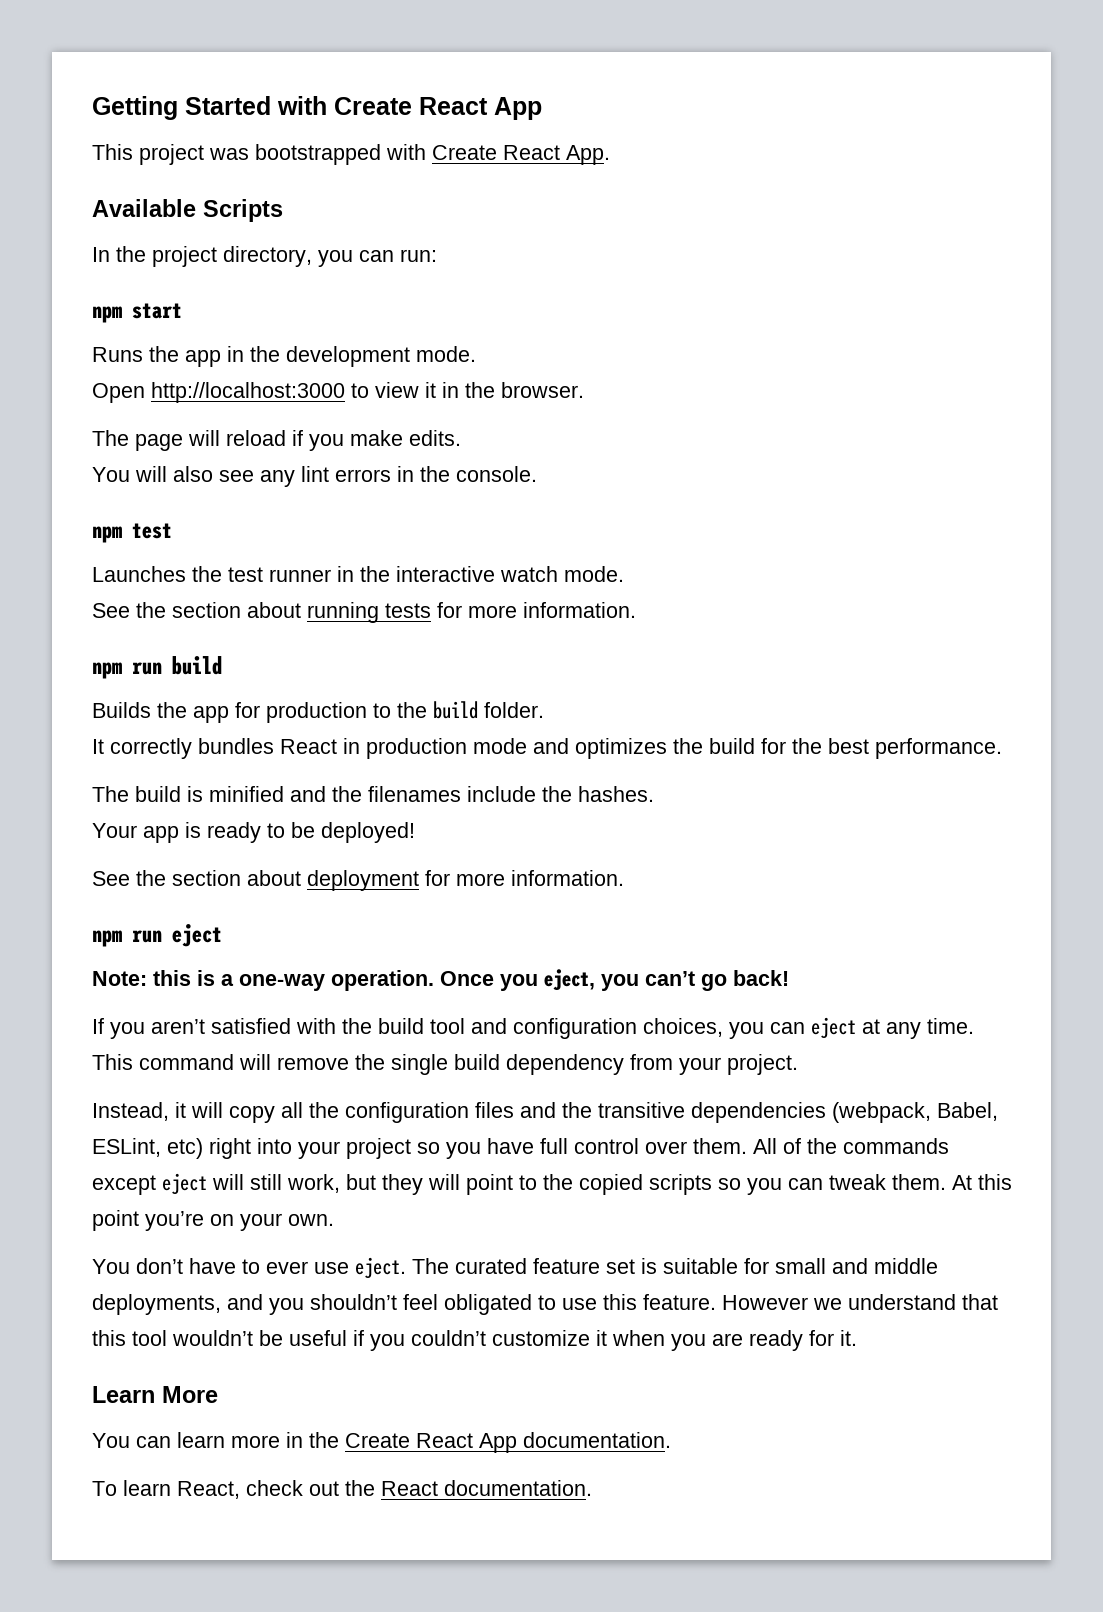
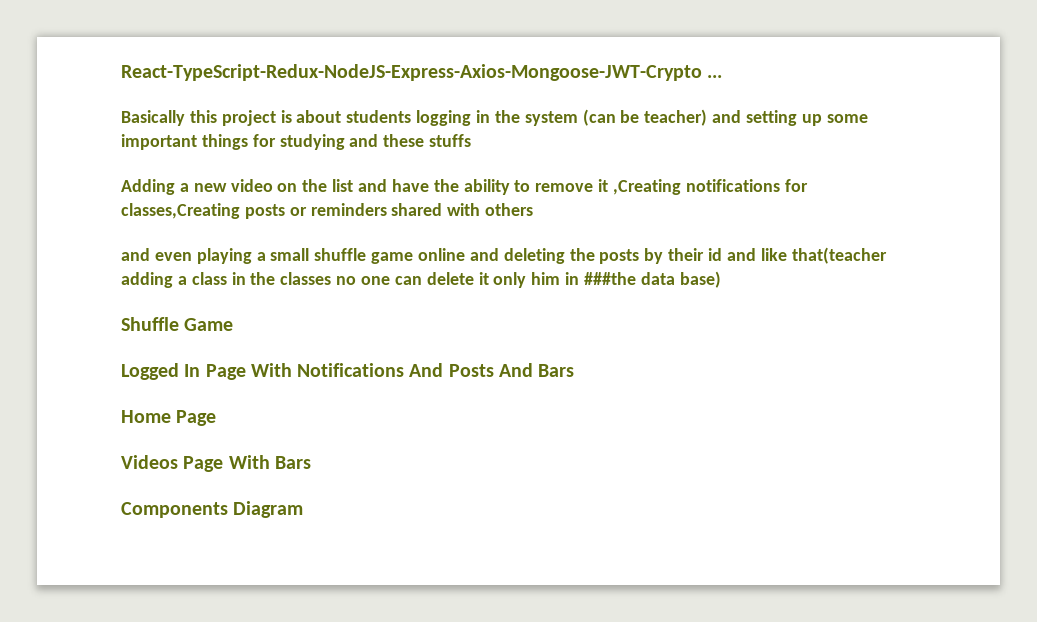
[92,96,542,120] [92,144,610,165] [92,199,283,222] [92,246,437,267] [92,303,182,323] [92,346,476,367] [92,382,584,403] [92,430,461,451] [92,466,537,487] [92,523,172,543] [92,566,624,582] [92,602,636,623] [92,656,222,679] [92,701,544,723] [92,738,1002,759] [92,786,654,802] [92,822,415,843] [92,870,624,891] [92,924,222,947] [92,969,789,991] [92,1017,974,1039] [92,1054,798,1075] [92,1102,998,1123] [92,1138,949,1159] [92,1173,1012,1195] [92,1210,334,1231] [92,1257,938,1279] [92,1294,998,1315] [92,1330,857,1351] [92,1386,218,1403] [92,1432,671,1453] [92,1480,592,1499] Getting Started with Create React App // This project was bootstrapped with Create React App. // Available Scripts // In the project directory, you can run: // npm start // Runs the app in the development mode. // Open http://localhost:3000 to view it in the browser. // The page will reload if you make edits. // You will also see any lint errors in the console. // npm test // Launches the test runner in the interactive watch mode. // See the section about running tests for more information. // npm run build // Builds the app for production to the build folder. // It correctly bundles React in production mode and optimizes the build for the best performance. // The build is minified and the filenames include the hashes. // Your app is ready to be deployed! // See the section about deployment for more information. // npm run eject // Note: this is a one-way operation. Once you eject, you can’t go back! // If you aren’t satisfied with the build tool and configuration choices, you can eject at any time. This command will remove the single build dependency from your project. // Instead, it will copy all the configuration files and the transitive dependencies (webpack, Babel, ESLint, etc) right into your project so you have full control over them. All of the commands except eject will still work, but they will point to the copied scripts so you can tweak them. At this point you’re on your own. // You don’t have to ever use eject. The curated feature set is suitable for small and middle deployments, and you shouldn’t feel obligated to use this feature. However we understand that this tool wouldn’t be useful if you couldn’t customize it when you are ready for it. // Learn More // You can learn more in the Create React App documentation. // To learn React, check out the React documentation. -> [121,64,723,81] [121,109,868,126] [121,134,472,150] [121,179,808,195] [121,203,534,219] [121,247,887,264] [121,271,721,288] [121,317,234,331] [121,363,575,380] [121,410,217,426] [121,455,311,472] [121,501,304,518] React-TypeScript-Redux-NodeJS-Express-Axios-Mongoose-JWT-Crypto ... // Basically this project is about students logging in the system (can be teacher) and setting up some important things for studying and these stuffs // Adding a new video on the list and have the ability to remove it ,Creating notifications for classes,Creating posts or reminders shared with others // and even playing a small shuffle game online and deleting the posts by their id and like that(teacher adding a class in the classes no one can delete it only him in ###the data base) // Shuffle Game // Logged In Page With Notifications And Posts And Bars // Home Page // Videos Page With Bars // Components Diagram

